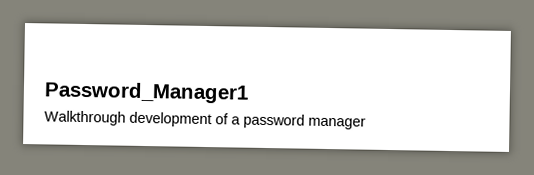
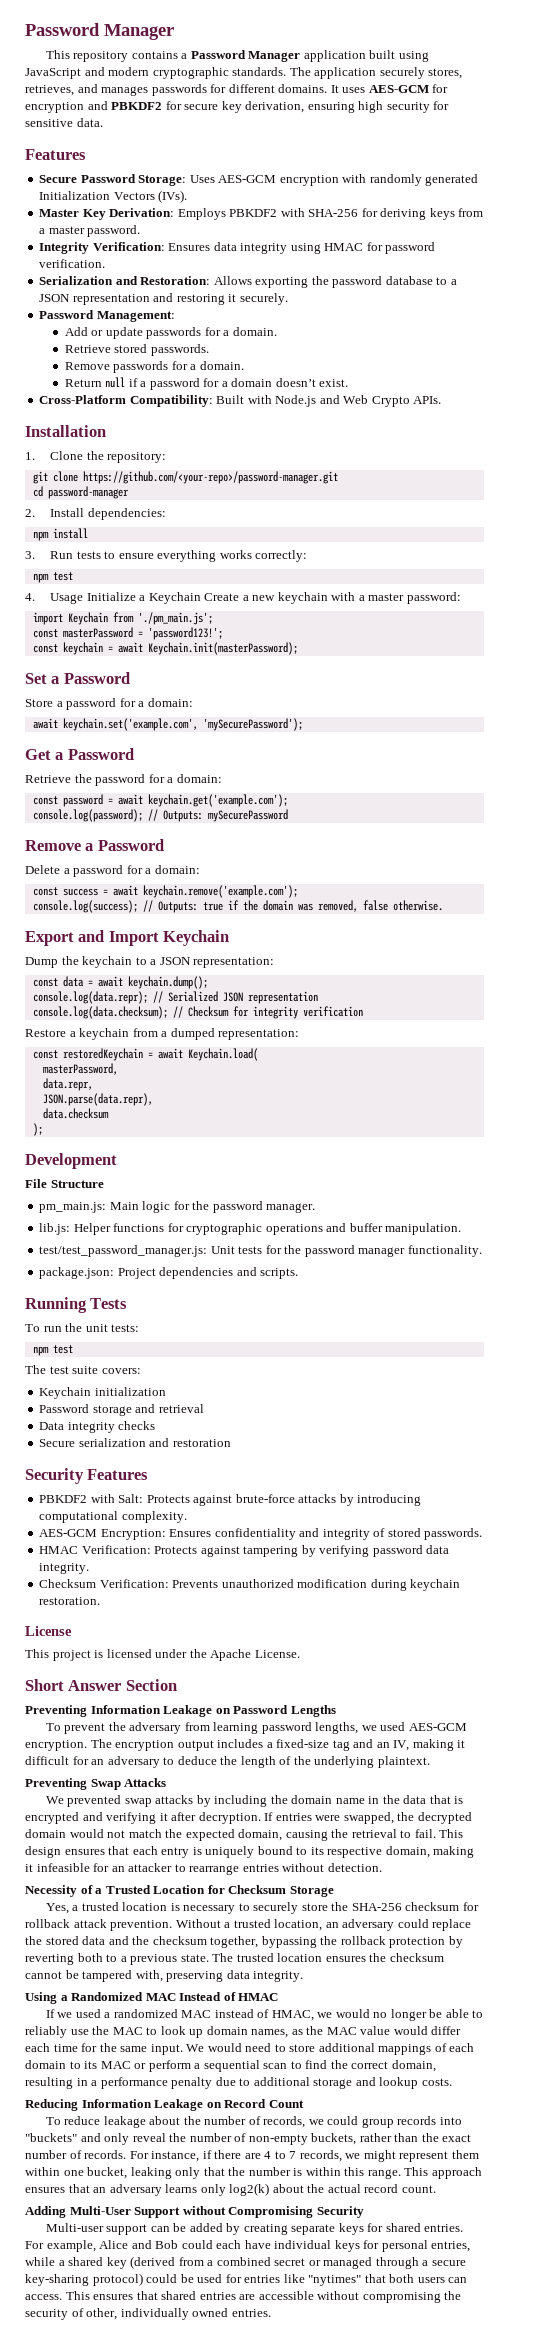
[44,81,249,104] [44,110,366,130] Password_Manager1 // Walkthrough development of a password manager -> [25,23,174,40] [45,50,429,62] [25,67,463,79] [25,84,449,96] [25,101,450,113] [25,118,103,127] [25,149,86,160] [39,174,479,186] [39,190,188,203] [39,208,484,220] [39,225,141,237] [39,242,436,254] [39,259,106,268] [39,276,457,288] [39,293,288,305] [39,310,175,322] [64,327,277,339] [64,344,209,356] [64,361,244,373] [64,377,349,390] [39,395,442,407] [25,425,106,437] [25,451,167,463] [32,471,338,484] [32,486,129,499] [25,508,166,520] [32,528,88,541] [25,550,308,562] [32,572,73,583] [25,592,461,604] [32,612,213,625] [32,627,223,640] [32,642,298,655] [25,672,130,684] [25,698,193,710] [32,718,303,731] [25,748,134,760] [25,774,222,786] [32,794,288,807] [32,809,288,822] [25,839,164,851] [25,865,200,877] [32,885,298,898] [32,900,443,913] [25,930,230,946] [25,956,275,968] [32,976,208,989] [32,991,318,1004] [32,1006,363,1019] [25,1028,300,1040] [32,1048,258,1061] [42,1063,118,1075] [42,1078,93,1091] [42,1093,153,1106] [42,1108,109,1119] [32,1123,43,1136] [25,1153,117,1169] [25,1179,104,1188] [39,1201,316,1213] [39,1223,462,1235] [39,1245,482,1257] [39,1267,299,1279] [25,1297,128,1313] [25,1323,140,1332] [32,1345,73,1356] [25,1365,141,1374] [39,1387,166,1399] [39,1404,204,1416] [39,1421,156,1433] [39,1438,231,1447] [25,1468,149,1484] [39,1494,422,1506] [39,1511,187,1523] [39,1528,483,1540] [39,1545,450,1557] [39,1563,90,1574] [39,1579,461,1591] [39,1597,101,1605] [25,1626,72,1636] [25,1649,300,1661] [25,1679,177,1691] [25,1705,336,1717] [45,1722,467,1734] [25,1739,466,1751] [25,1756,430,1768] [25,1778,167,1790] [45,1795,464,1807] [25,1812,472,1824] [25,1829,464,1841] [25,1846,475,1858] [25,1863,382,1875] [25,1885,334,1897] [45,1902,479,1914] [25,1919,472,1931] [25,1936,463,1948] [25,1953,444,1965] [25,1970,304,1982] [25,1992,279,2004] [45,2009,484,2021] [25,2026,462,2038] [25,2043,475,2055] [25,2060,436,2072] [25,2077,452,2089] [25,2099,304,2111] [45,2116,462,2128] [25,2133,472,2145] [25,2150,479,2162] [25,2167,482,2179] [25,2183,436,2196] [25,2206,364,2218] [45,2223,464,2235] [25,2240,471,2252] [25,2256,466,2269] [25,2273,468,2286] [25,2291,462,2303] [25,2308,271,2320] Password Manager // This repository contains a Password Manager application built using JavaScript and modern cryptographic standards. The application securely stores, retrieves, and manages passwords for different domains. It uses AES-GCM for encryption and PBKDF2 for secure key derivation, ensuring high security for sensitive data. // Features // Secure Password Storage: Uses AES-GCM encryption with randomly generated Initialization Vectors (IVs). // Master Key Derivation: Employs PBKDF2 with SHA-256 for deriving keys from a master password. // Integrity Verification: Ensures data integrity using HMAC for password verification. // Serialization and Restoration: Allows exporting the password database to a JSON representation and restoring it securely. // Password Management: // Add or update passwords for a domain. // Retrieve stored passwords. // Remove passwords for a domain. // Return null if a password for a domain doesn’t exist. // Cross-Platform Compatibility: Built with Node.js and Web Crypto APIs. // Installation // 1. Clone the repository: // git clone https://github.com/<your-repo>/password-manager.git // cd password-manager // 2. Install dependencies: // npm install // 3. Run tests to ensure everything works correctly: // npm test // 4. Usage Initialize a Keychain Create a new keychain with a master password: // import Keychain from './pm_main.js'; // const masterPassword = 'password123!'; // const keychain = await Keychain.init(masterPassword); // Set a Password // Store a password for a domain: // await keychain.set('example.com', 'mySecurePassword'); // Get a Password // Retrieve the password for a domain: // const password = await keychain.get('example.com'); // console.log(password); // Outputs: mySecurePassword // Remove a Password // Delete a password for a domain: // const success = await keychain.remove('example.com'); // console.log(success); // Outputs: true if the domain was removed, false otherwise. // Export and Import Keychain // Dump the keychain to a JSON representation: // const data = await keychain.dump(); // console.log(data.repr); // Serialized JSON representation // console.log(data.checksum); // Checksum for integrity verification // Restore a keychain from a dumped representation: // const restoredKeychain = await Keychain.load( // masterPassword, // data.repr, // JSON.parse(data.repr), // data.checksum // ); // Development // File Structure // pm_main.js: Main logic for the password manager. // lib.js: Helper functions for cryptographic operations and buffer manipulation. // test/test_password_manager.js: Unit tests for the password manager functionality. // package.json: Project dependencies and scripts. // Running Tests // To run the unit tests: // npm test // The test suite covers: // Keychain initialization // Password storage and retrieval // Data integrity checks // Secure serialization and restoration // Security Features // PBKDF2 with Salt: Protects against brute-force attacks by introducing computational complexity. // AES-GCM Encryption: Ensures confidentiality and integrity of stored passwords. // HMAC Verification: Protects against tampering by verifying password data integrity. // Checksum Verification: Prevents unauthorized modification during keychain restoration. // License // This project is licensed under the Apache License. // Short Answer Section // Preventing Information Leakage on Password Lengths // To prevent the adversary from learning password lengths, we used AES-GCM encryption. The encryption output includes a fixed-size tag and an IV, making it difficult for an adversary to deduce the length of the underlying plaintext. // Preventing Swap Attacks // We prevented swap attacks by including the domain name in the data that is encrypted and verifying it after decryption. If entries were swapped, the decrypted domain would not match the expected domain, causing the retrieval to fail. This design ensures that each entry is uniquely bound to its respective domain, making it infeasible for an attacker to rearrange entries without detection. // Necessity of a Trusted Location for Checksum Storage // Yes, a trusted location is necessary to securely store the SHA-256 checksum for rollback attack prevention. Without a trusted location, an adversary could replace the stored data and the checksum together, bypassing the rollback protection by reverting both to a previous state. The trusted location ensures the checksum cannot be tampered with, preserving data integrity. // Using a Randomized MAC Instead of HMAC // If we used a randomized MAC instead of HMAC, we would no longer be able to reliably use the MAC to look up domain names, as the MAC value would differ each time for the same input. We would need to store additional mappings of each domain to its MAC or perform a sequential scan to find the correct domain, resulting in a performance penalty due to additional storage and lookup costs. // Reducing Information Leakage on Record Count // To reduce leakage about the number of records, we could group records into "buckets" and only reveal the number of non-empty buckets, rather than the exact number of records. For instance, if there are 4 to 7 records, we might represent them within one bucket, leaking only that the number is within this range. This approach ensures that an adversary learns only log2(k) about the actual record count. // Adding Multi-User Support without Compromising Security // Multi-user support can be added by creating separate keys for shared entries. For example, Alice and Bob could each have individual keys for personal entries, while a shared key (derived from a combined secret or managed through a secure key-sharing protocol) could be used for entries like "nytimes" that both users can access. This ensures that shared entries are accessible without compromising the security of other, individually owned entries.

